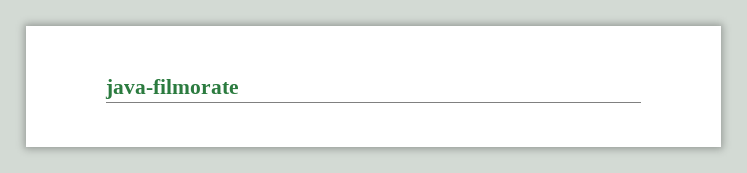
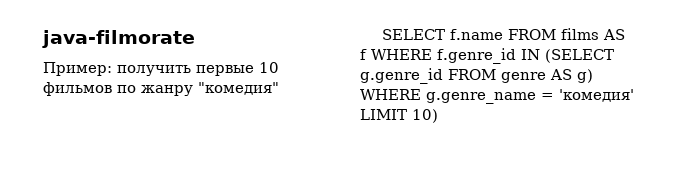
(239, 89) none -> [43,62,279,76] [43,82,279,96] [382,28,626,40] [360,48,614,64] [360,68,593,84] [360,89,634,104] [360,109,438,123] // Пример: получить первые 10 фильмов по жанру "комедия" // SELECT f.name FROM films AS f WHERE f.genre_id IN (SELECT g.genre_id FROM genre AS g) WHERE g.genre_name = 'комедия' LIMIT 10)

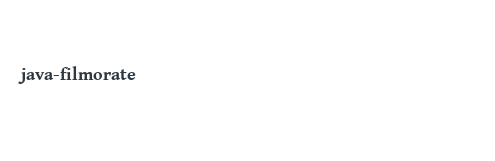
[43,62,279,76] [43,82,279,96] [382,28,626,40] [360,48,614,64] [360,68,593,84] [360,89,634,104] [360,109,438,123] // Пример: получить первые 10 фильмов по жанру "комедия" // SELECT f.name FROM films AS f WHERE f.genre_id IN (SELECT g.genre_id FROM genre AS g) WHERE g.genre_name = 'комедия' LIMIT 10) -> (136, 75) none

